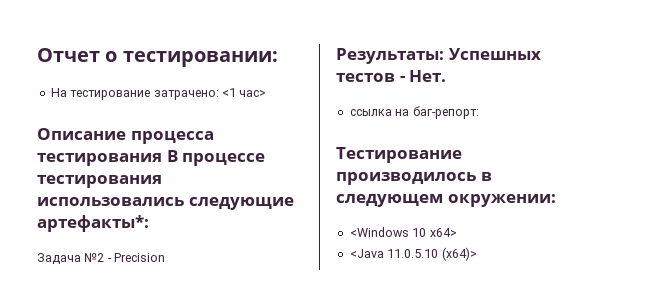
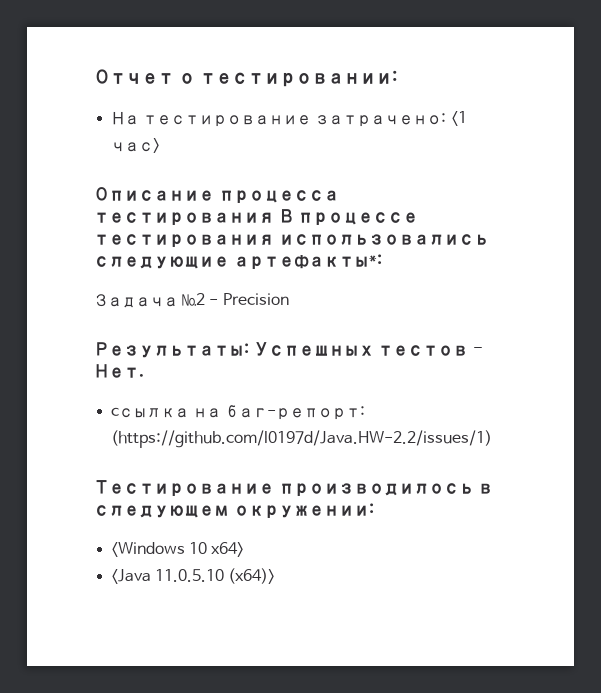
(479, 112) none -> [111,430,493,448] (https://github.com/l0197d/Java.HW-2.2/issues/1)

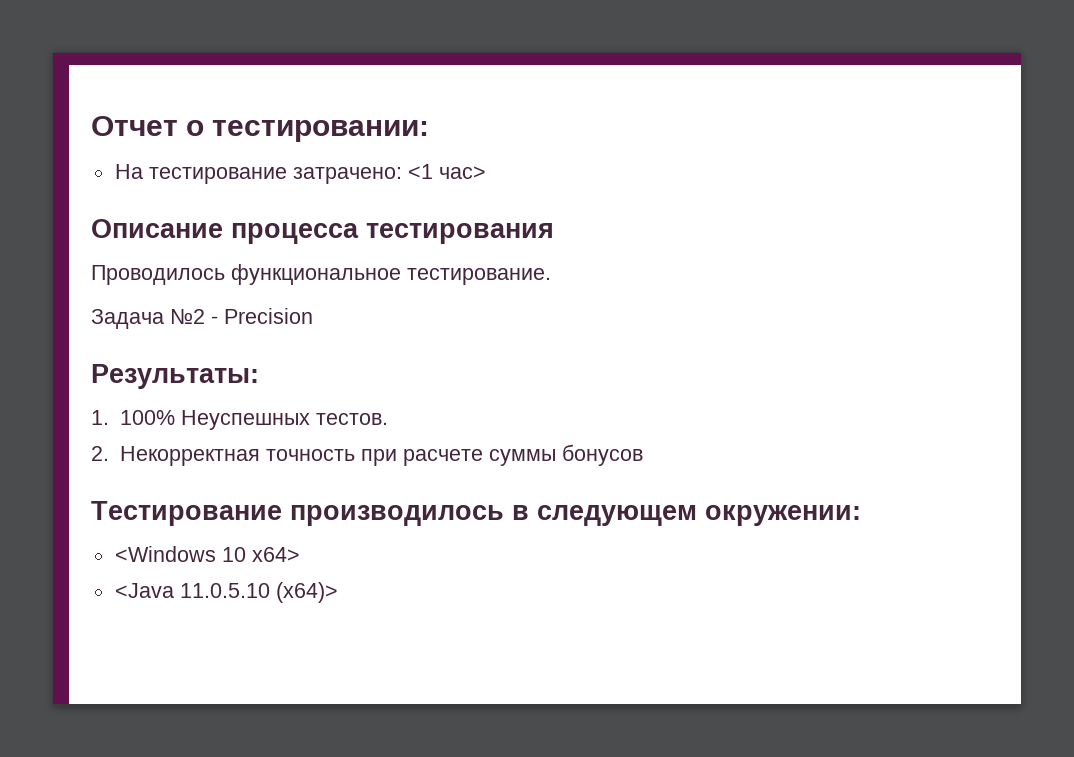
[278,209,419,225] [94,234,489,247] [94,254,382,269] В процессе тестирования использовались следующие артефакты*: -> [91,264,551,285] // Проводилось функциональное тестирование.
[253,342,483,356] [94,364,144,378] [111,405,366,420] [111,430,493,448] Успешных тестов - Нет. // cсылка на баг-репорт: (https://github.com/l0197d/Java.HW-2.2/issues/1) -> [91,410,388,430] [91,444,643,466] // 1. 100% Неуспешных тестов. // 2. Некорректная точность при расчете суммы бонусов

